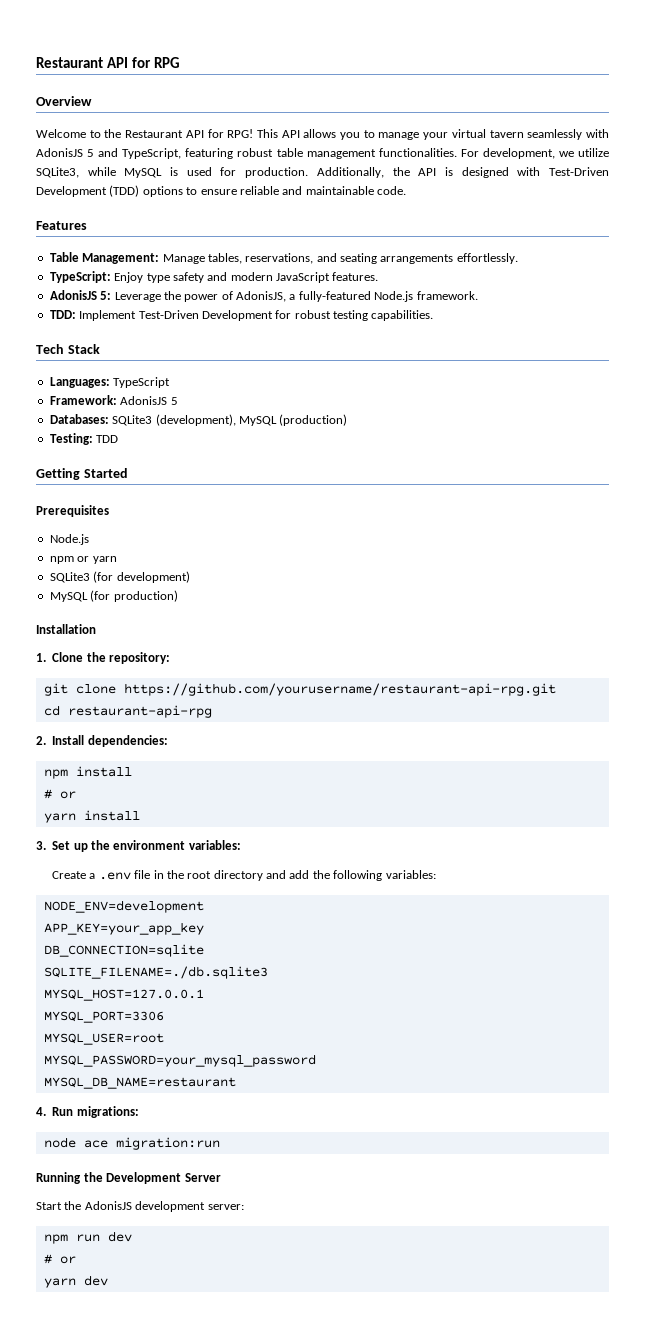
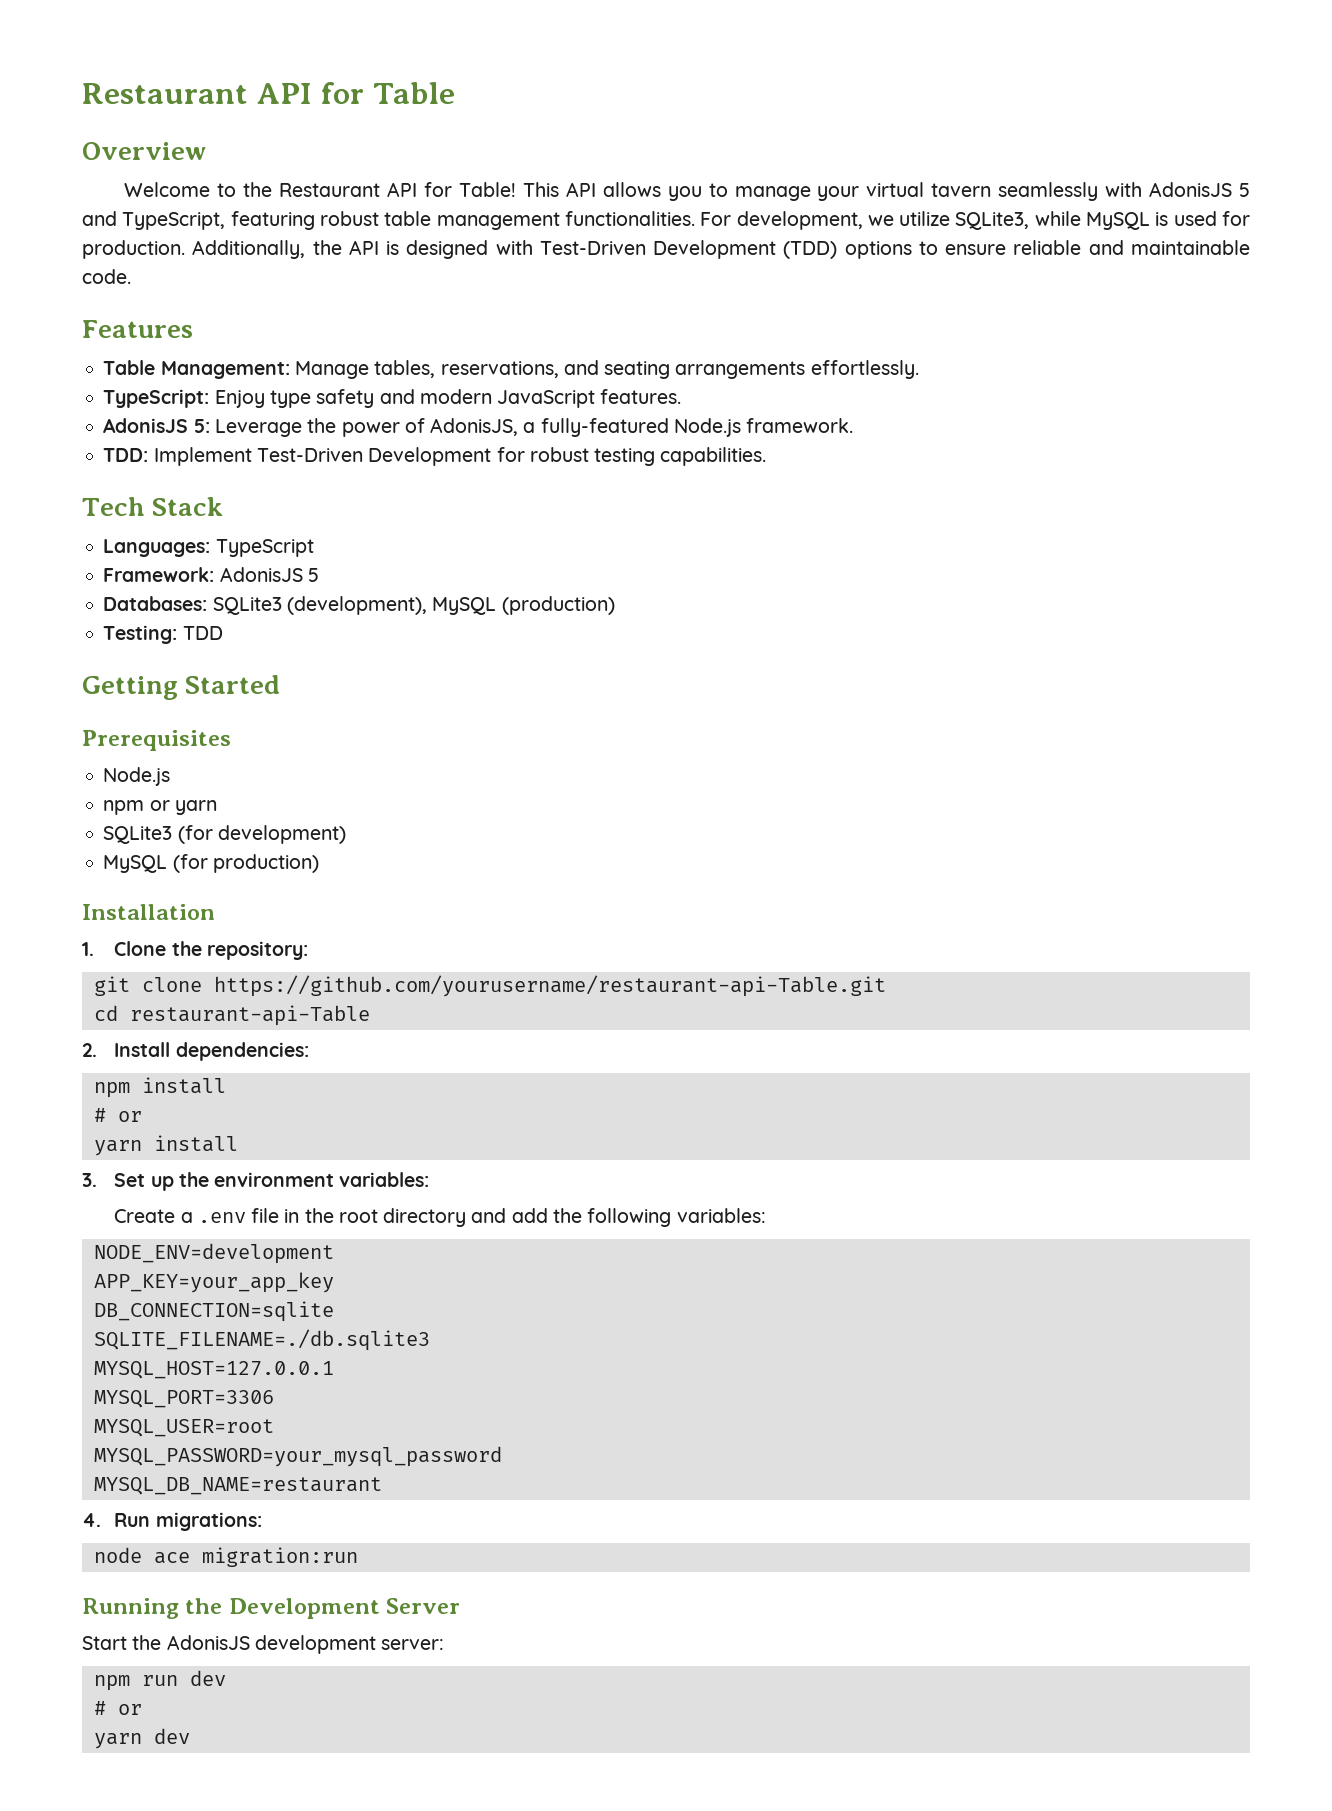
[36,57,180,68] Restaurant API for RPG -> [82,82,456,104] Restaurant API for Table
[227,129,254,138] RPG! -> [458,182,516,197] Table!
[123,683,556,696] https://github.com/yourusername/restaurant-api-rpg.git -> [213,975,886,997] https://github.com/yourusername/restaurant-api-Table.git
[67,705,212,718] restaurant-api-rpg -> [129,1005,370,1026] restaurant-api-Table

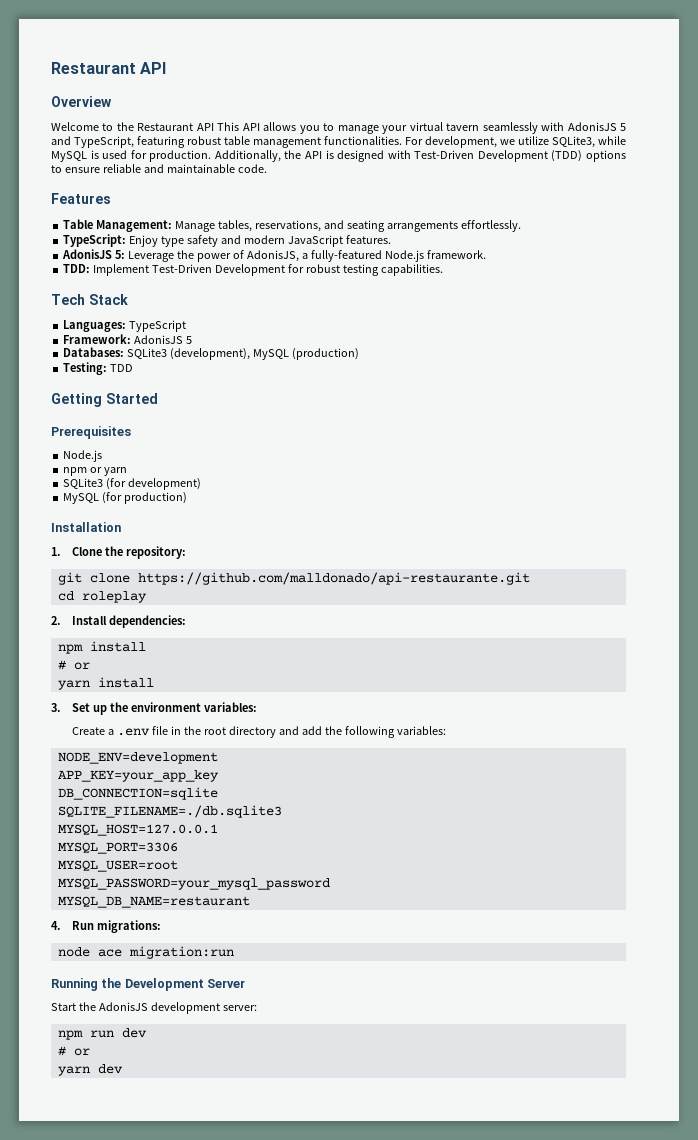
[82,82,456,104] Restaurant API for Table -> [51,62,167,74] Restaurant API
[424,182,516,197] for Table! -> (214, 127) none
[213,975,886,997] https://github.com/yourusername/restaurant-api-Table.git -> [137,572,530,585] https://github.com/malldonado/api-restaurante.git
[129,1005,370,1026] restaurant-api-Table -> [81,591,147,603] roleplay

